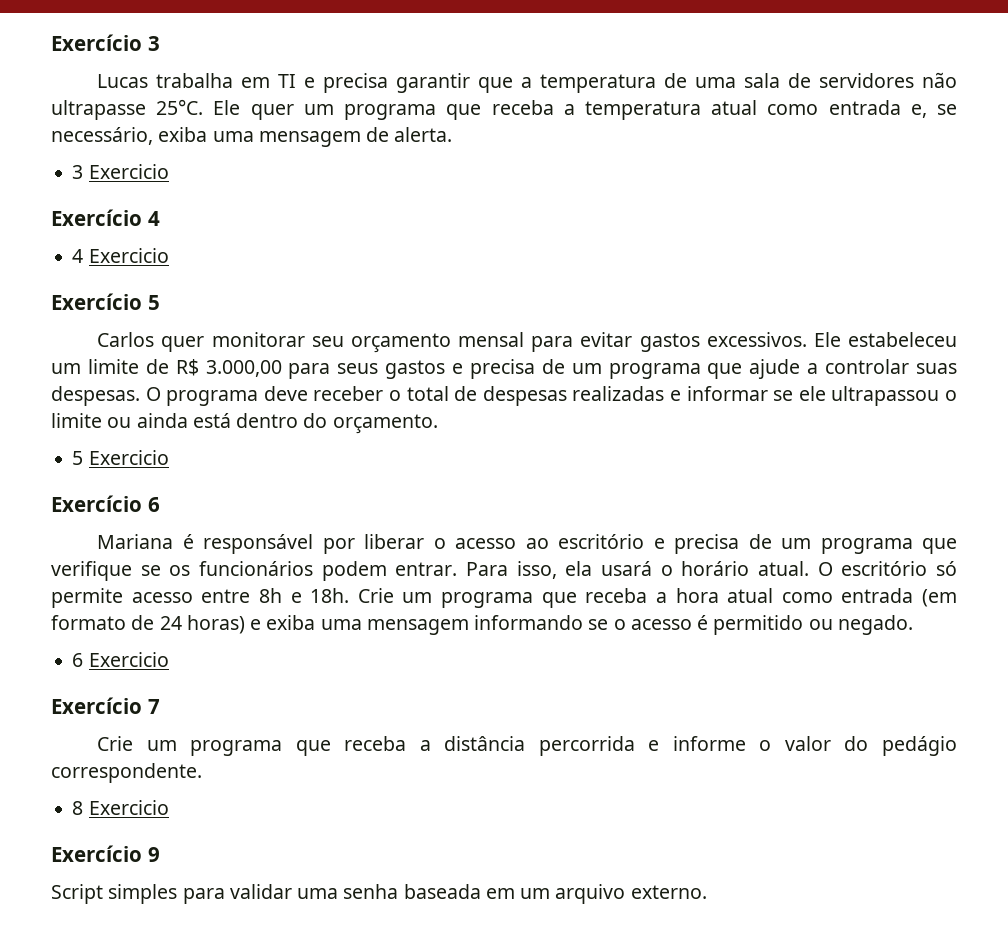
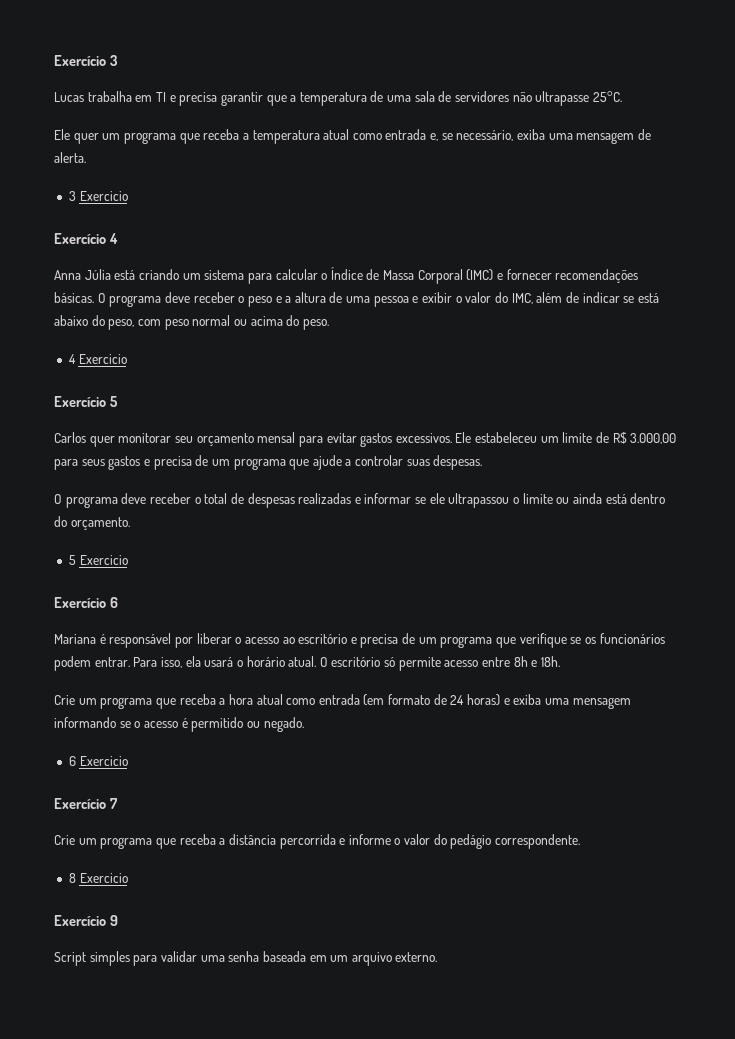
(204, 107) none -> (622, 96) //
(160, 218) none -> [54,267,639,284] [54,292,659,307] [54,315,329,330] // Anna Júlia está criando um sistema para calcular o Índice de Massa Corporal (IMC) e fornecer recomendações básicas. O programa deve receber o peso e a altura de uma pessoa e exibir o valor do IMC, além de indicar se está abaixo do peso, com peso normal ou acima do peso.
(140, 396) none -> (483, 462) //
(350, 595) none -> (560, 661) //

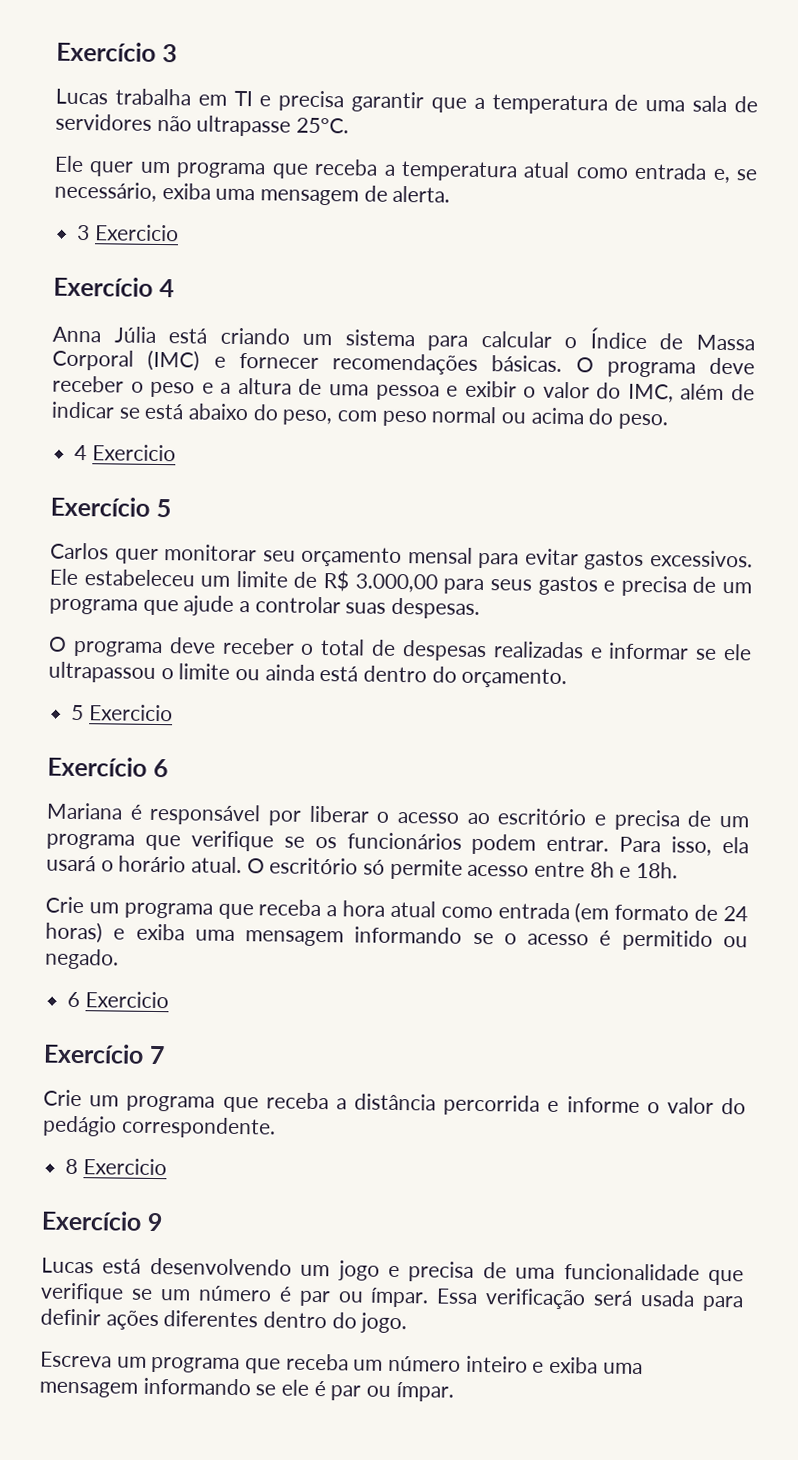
[54,951,438,966] Script simples para validar uma senha baseada em um arquivo externo. -> [41,1257,744,1286] [40,1282,744,1312] [40,1308,408,1334] [40,1351,643,1375] [39,1377,454,1402] Lucas está desenvolvendo um jogo e precisa de uma funcionalidade que verifique se um número é par ou ímpar. Essa verificação será usada para definir ações diferentes dentro do jogo. // Escreva um programa que receba um número inteiro e exiba uma mensagem informando se ele é par ou ímpar.

